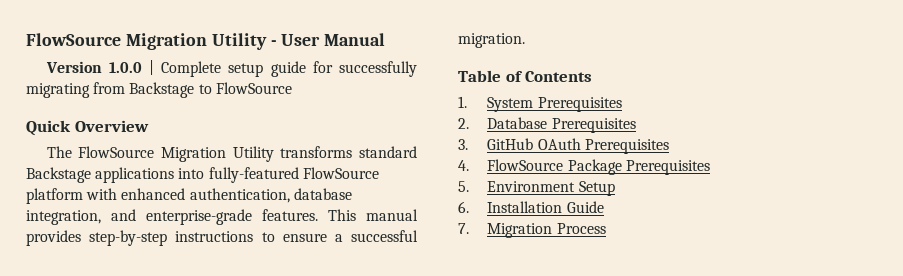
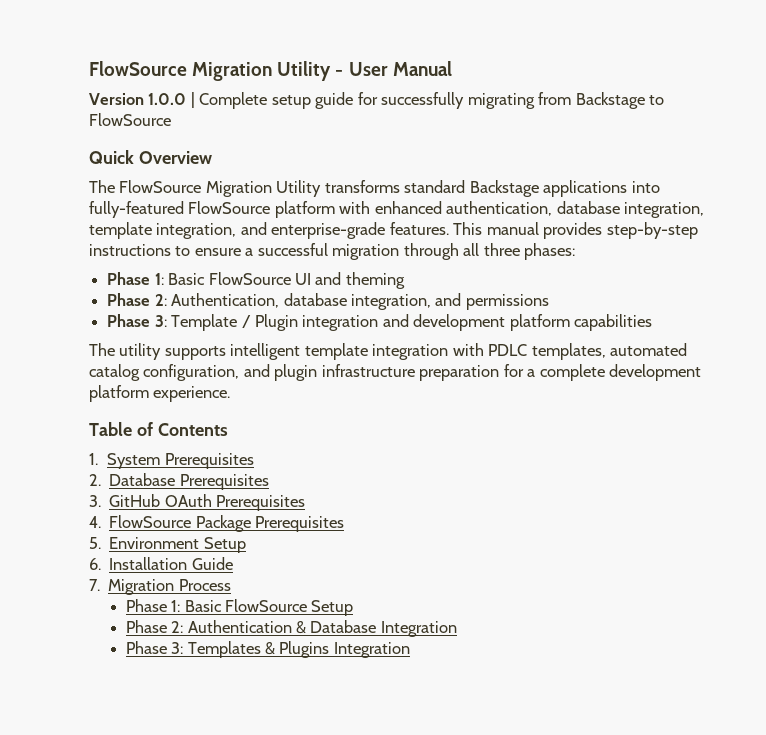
(101, 217) none -> [89,222,237,239] template integration,
[458,33,525,48] migration. -> [332,243,576,260] [107,272,405,289] [107,293,549,310] [107,314,653,331] [89,343,688,360] [89,364,702,381] [89,385,231,402] migration through all three phases: // Phase 1: Basic FlowSource UI and theming // Phase 2: Authentication, database integration, and permissions // Phase 3: Template / Plugin integration and development platform capabilities // The utility supports intelligent template integration with PDLC templates, automated catalog configuration, and plugin infrastructure preparation for a complete development platform experience.
(606, 228) none -> [125,599,354,616] [125,620,457,637] [125,641,410,658] // Phase 1: Basic FlowSource Setup // Phase 2: Authentication & Database Integration // Phase 3: Templates & Plugins Integration

